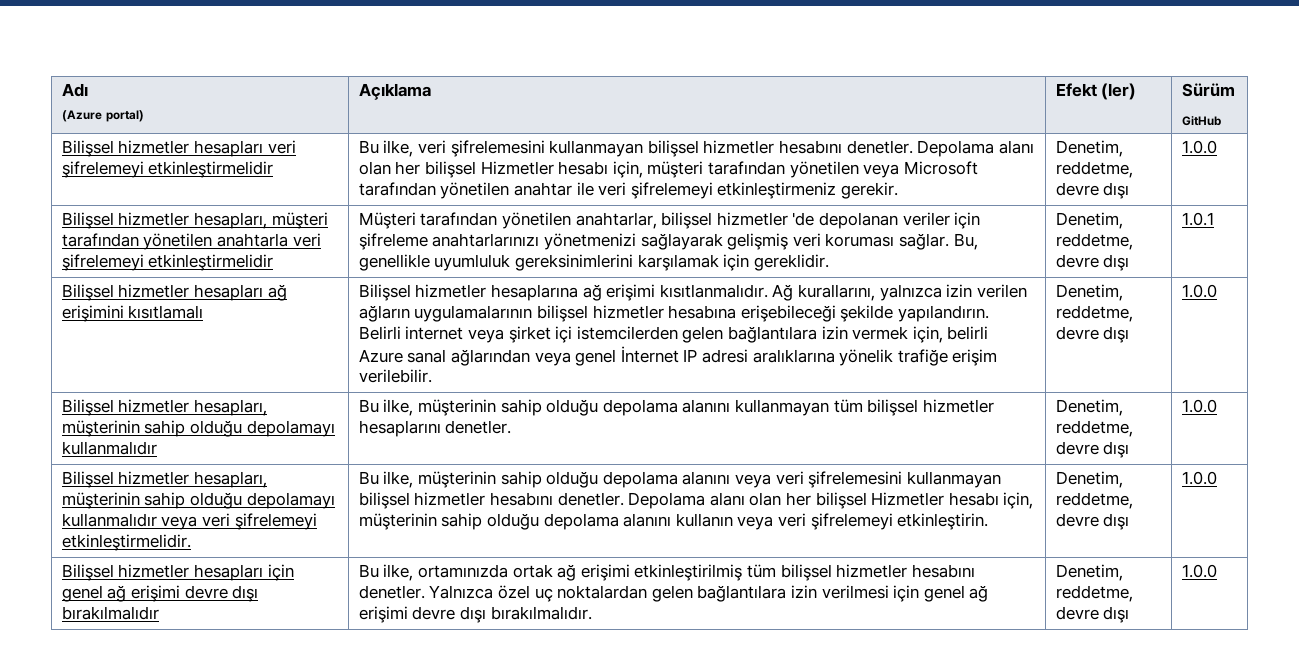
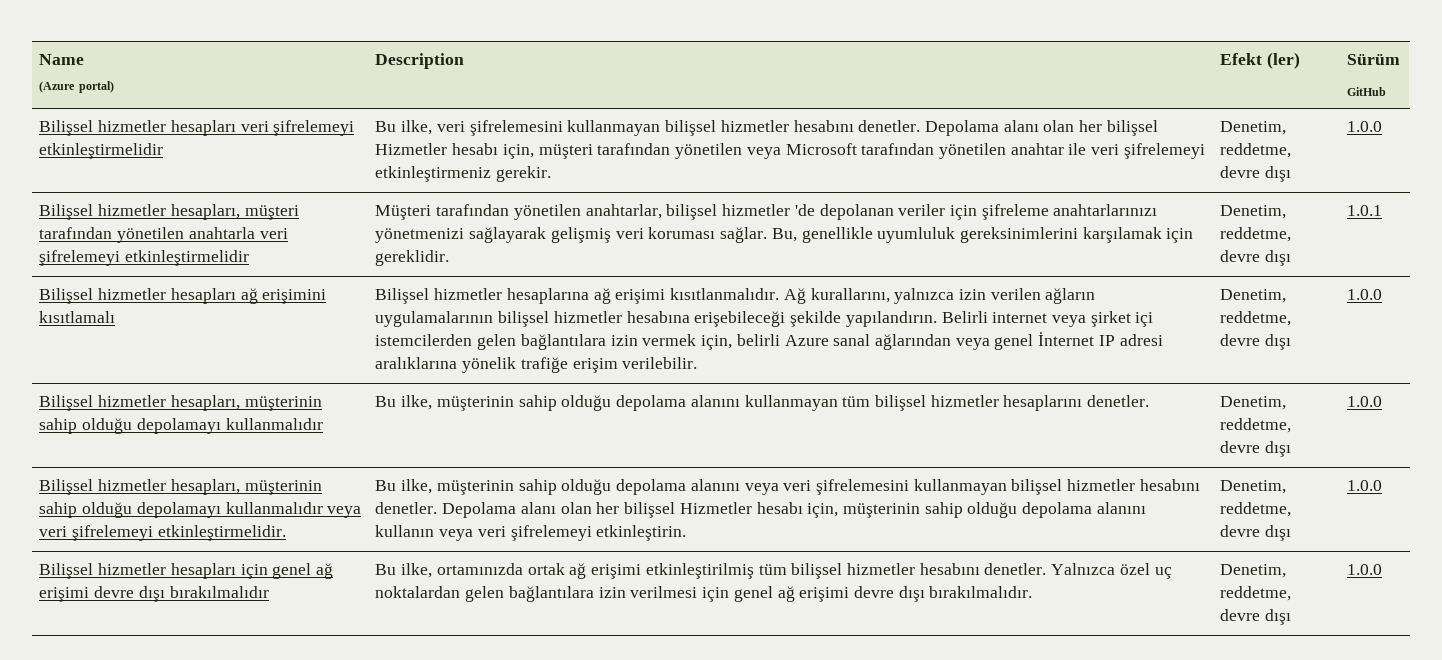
[61,83,88,97] Adı -> [39,54,85,65] Name
[358,83,431,100] Açıklama -> [375,53,465,69] Description

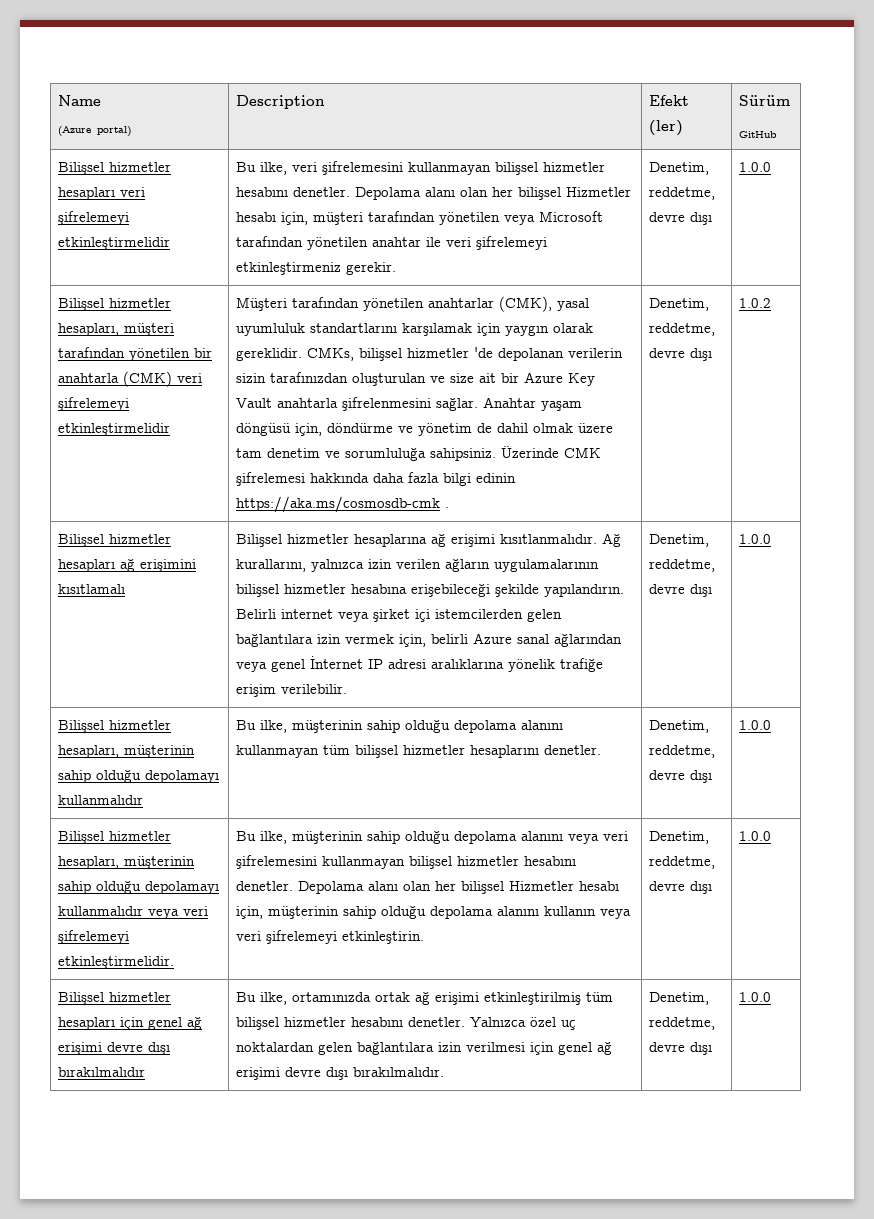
[188,227,255,239] anahtarla -> [194,348,213,358] [58,371,173,387] bir anahtarla (CMK)
[585,204,1158,220] [375,227,1194,243] [375,250,450,266] [1220,205,1287,219] [1220,227,1292,242] [1220,250,1292,266] [1347,205,1383,216] anahtarlar, bilişsel hizmetler 'de depolanan veriler için şifreleme anahtarlarınızı yönetmenizi sağlayarak gelişmiş veri koruması sağlar. Bu, genellikle uyumluluk gereksinimlerini karşılamak için gereklidir. | Denetim, reddetme, devre dışı | 1.0.1 -> [428,296,590,312] [236,323,594,336] [236,347,624,361] [236,372,596,386] [236,397,583,411] [236,423,614,436] [236,446,602,461] [236,472,517,486] [236,496,450,513] [649,298,710,311] [649,323,716,336] [649,348,713,361] [739,298,772,308] anahtarlar (CMK), yasal uyumluluk standartlarını karşılamak için yaygın olarak gereklidir. CMKs, bilişsel hizmetler 'de depolanan verilerin sizin tarafınızdan oluşturulan ve size ait bir Azure Key Vault anahtarla şifrelenmesini sağlar. Anahtar yaşam döngüsü için, döndürme ve yönetim de dahil olmak üzere tam denetim ve sorumluluğa sahipsiniz. Üzerinde CMK şifrelemesi hakkında daha fazla bilgi edinin https://aka.ms/cosmosdb-cmk . | Denetim, reddetme, devre dışı | 1.0.2

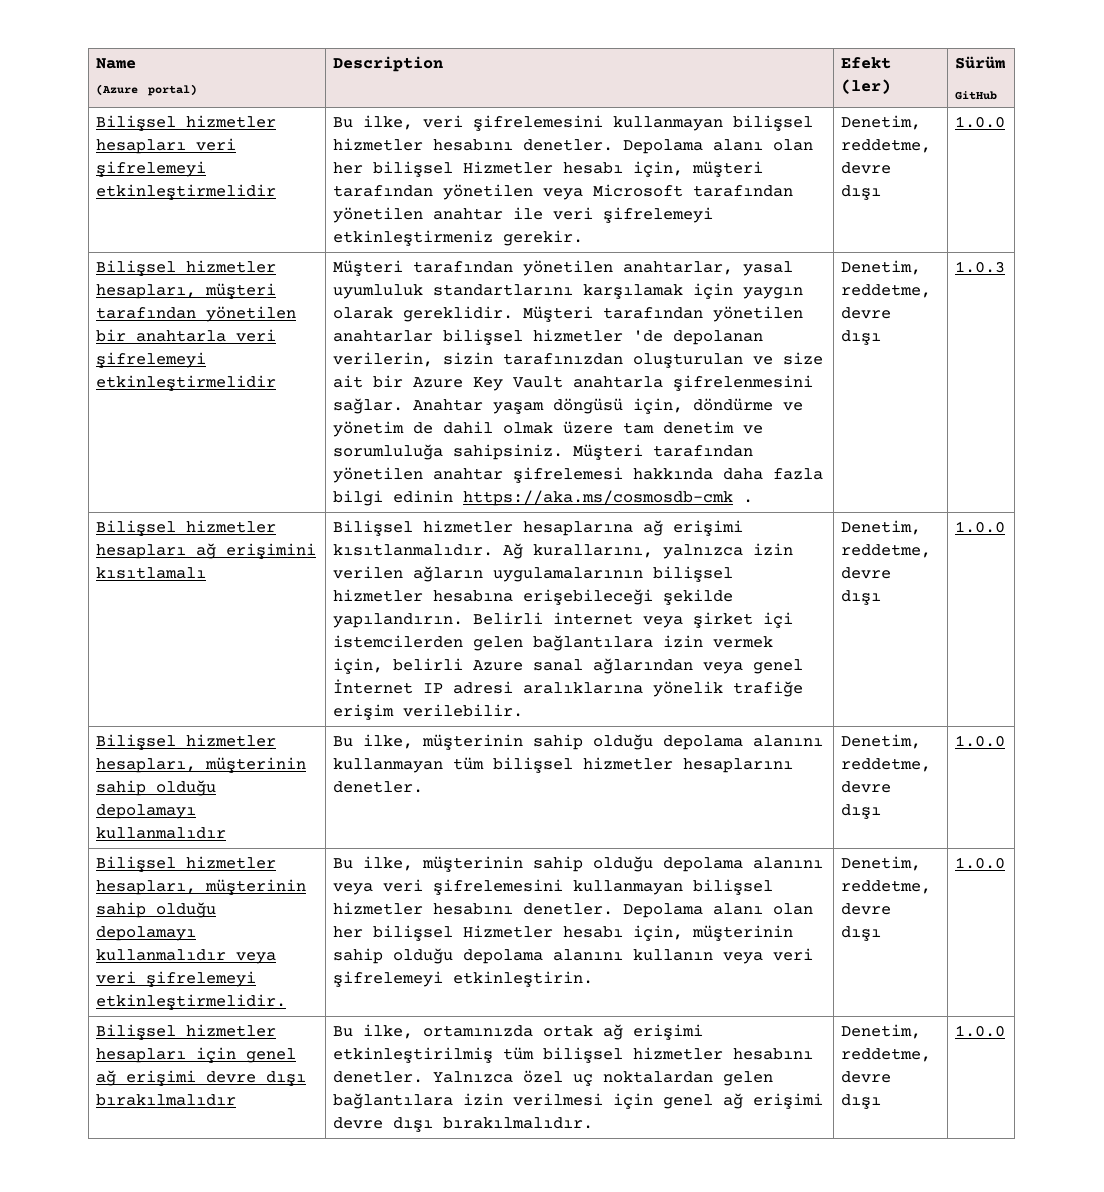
[123,371,173,387] (CMK) -> (227, 336) none
[428,296,553,312] anahtarlar (CMK), -> [623,261,734,275] anahtarlar,
[307,347,355,361] CMKs, -> [523,306,804,322] [333,330,434,342] Müşteri tarafından yönetilen anahtarlar
[568,348,624,358] verilerin -> [333,352,434,367] verilerin,
[501,446,602,458] Üzerinde CMK -> [573,444,754,460] [333,467,504,483] Müşteri tarafından yönetilen anahtar
[739,298,772,308] 1.0.2 -> [955,261,1006,273] 1.0.3

